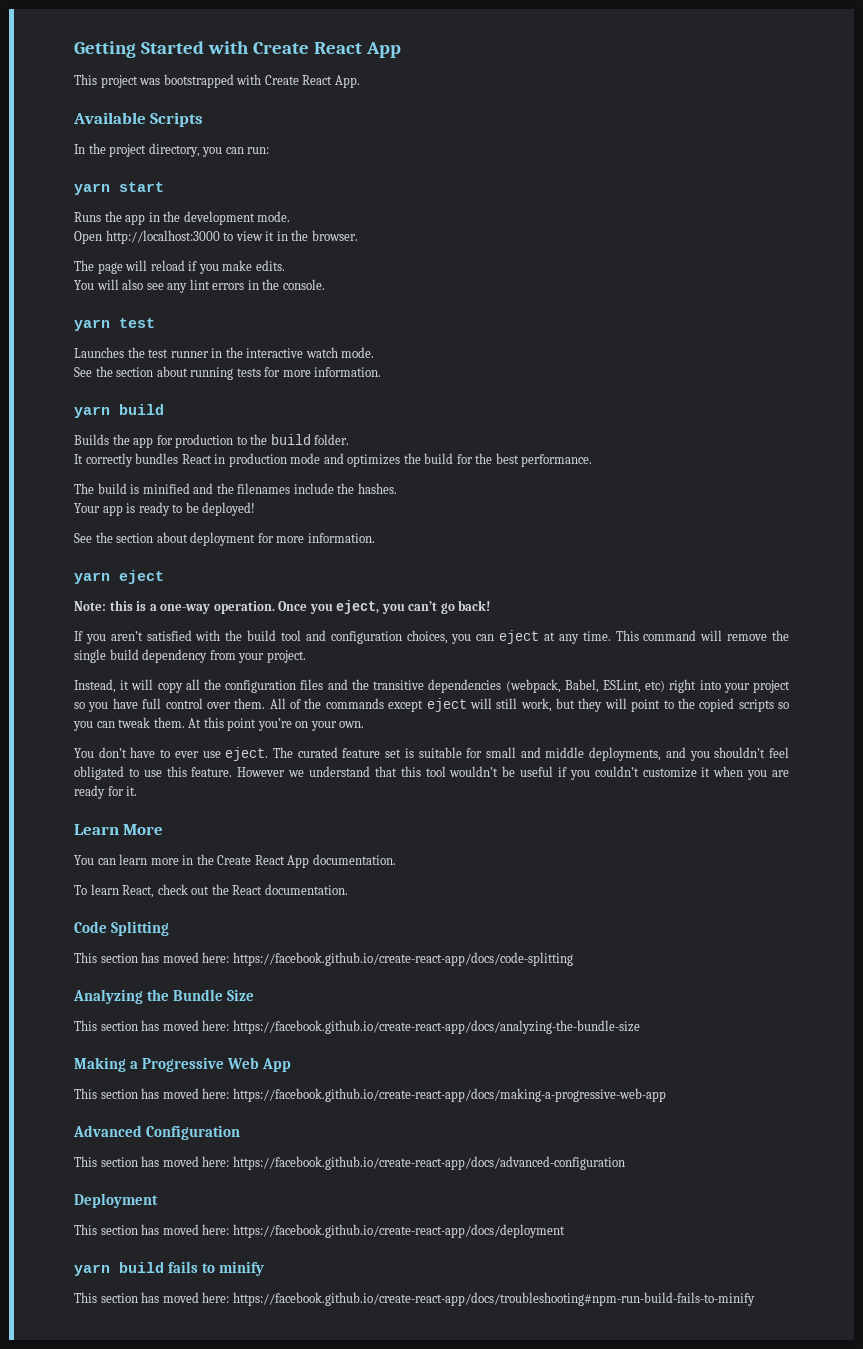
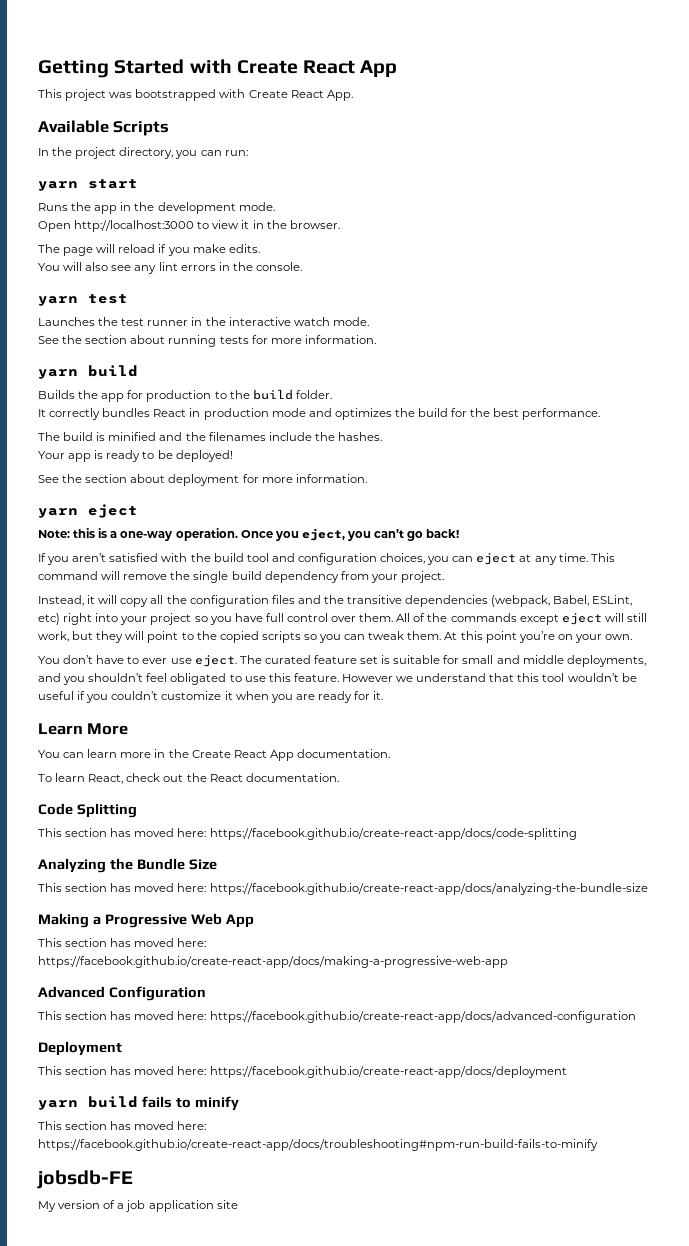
(755, 1299) none -> [37,1170,133,1189] [38,1200,238,1212] // jobsdb-FE // My version of a job application site

